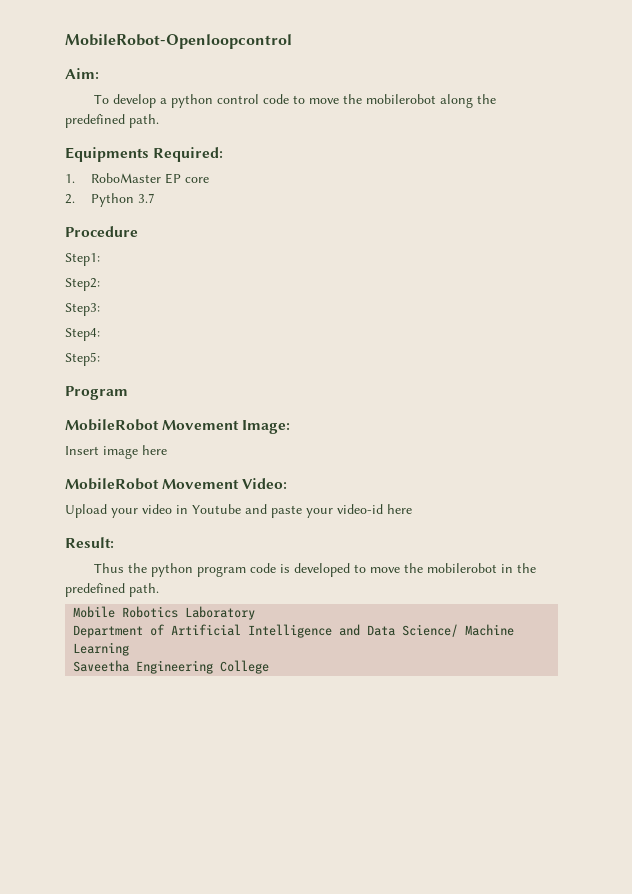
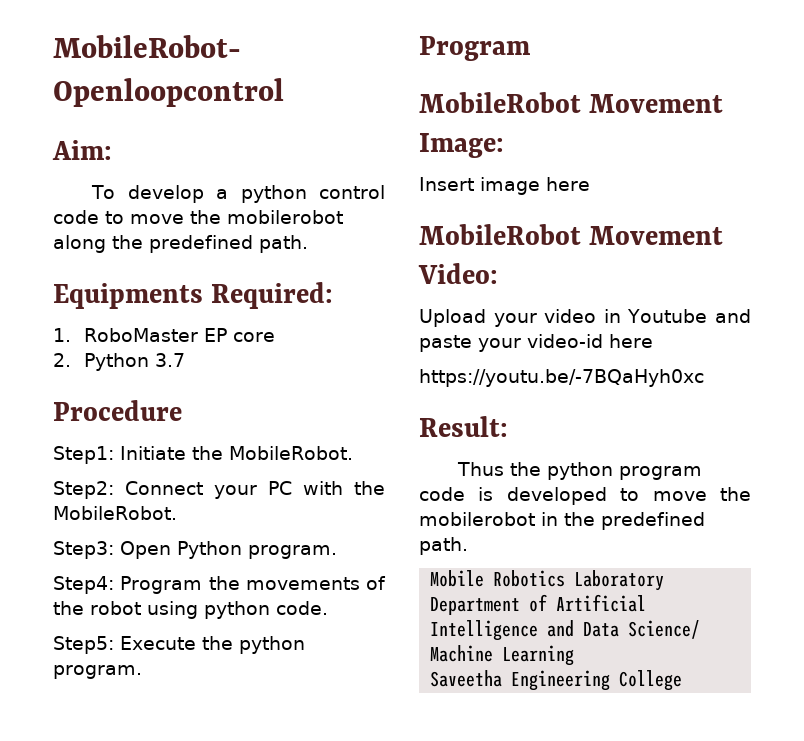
[65,278,100,291] [65,303,100,316] [65,328,100,341] [65,352,100,366] // Step2: // Step3: // Step4: // Step5: -> [120,446,353,460] [53,481,385,499] [53,506,177,520] [53,541,337,559] [53,576,386,594] [53,601,328,619] [53,636,305,654] [53,665,142,679] Initiate the MobileRobot. // Step2: Connect your PC with the MobileRobot. // Step3: Open Python program. // Step4: Program the movements of the robot using python code. // Step5: Execute the python program.
(412, 509) none -> [419,369,704,387] // https://youtu.be/-7BQaHyh0xc

